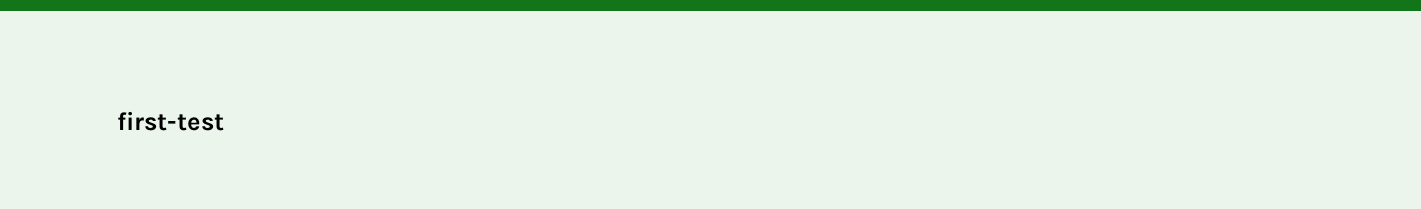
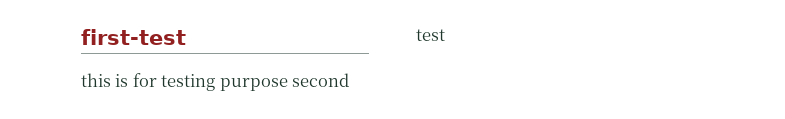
(224, 121) none -> [81,73,350,91] [416,29,445,41] // this is for testing purpose second test

